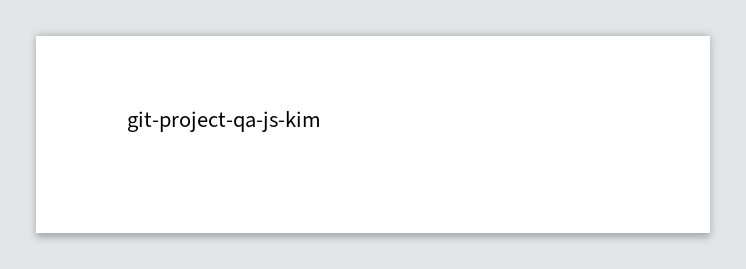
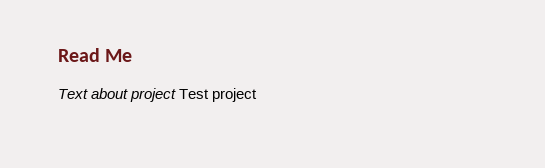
[127,111,321,132] git-project-qa-js-kim -> [58,48,133,62] [58,88,258,102] Read Me // Text about project Test project

